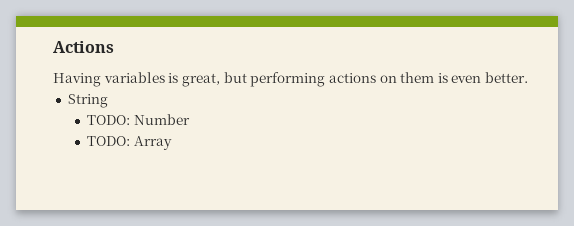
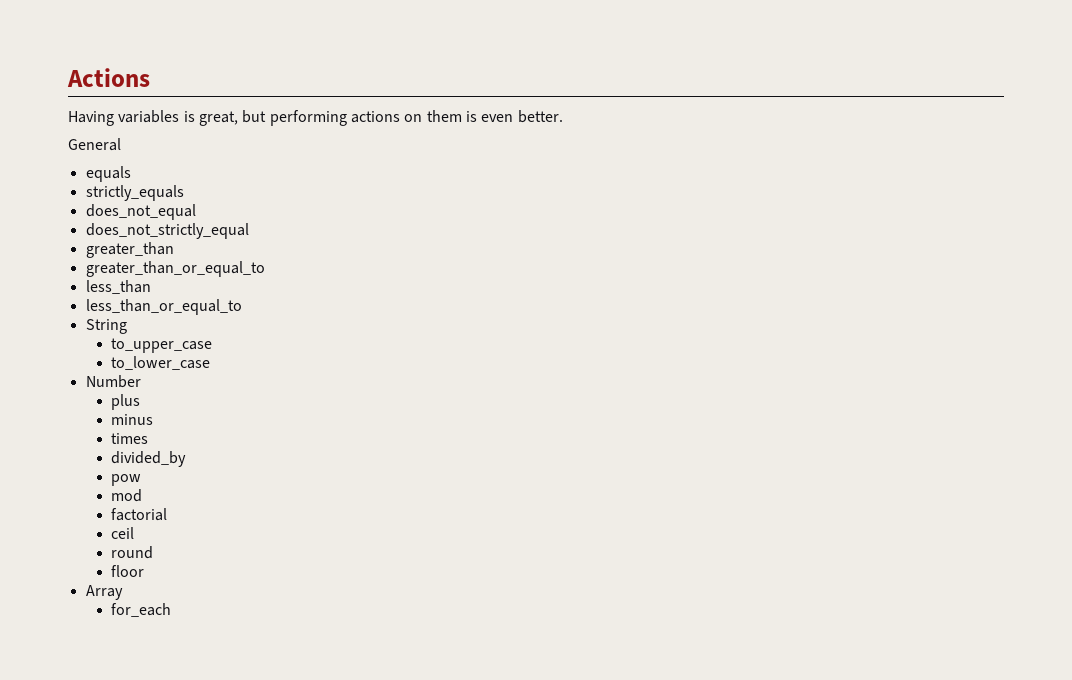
(529, 77) none -> [68,138,121,151] [85,166,131,182] [85,185,184,201] [85,204,196,220] [85,223,249,239] [85,242,174,258] [85,261,265,277] [85,280,151,294] [85,299,242,315] // General // equals // strictly_equals // does_not_equal // does_not_strictly_equal // greater_than // greater_than_or_equal_to // less_than // less_than_or_equal_to
[87,115,131,125] TODO: -> [111,338,213,353] [111,356,211,370] to_upper_case // to_lower_case //
[87,136,131,146] TODO: -> [111,394,141,410] [111,414,154,425] [111,433,149,444] [111,451,187,467] [111,474,142,486] [111,489,143,502] [111,508,168,521] [111,527,135,539] [111,546,154,559] [111,565,145,577] plus // minus // times // divided_by // pow // mod // factorial // ceil // round // floor //
(172, 143) none -> [111,603,172,617] // for_each

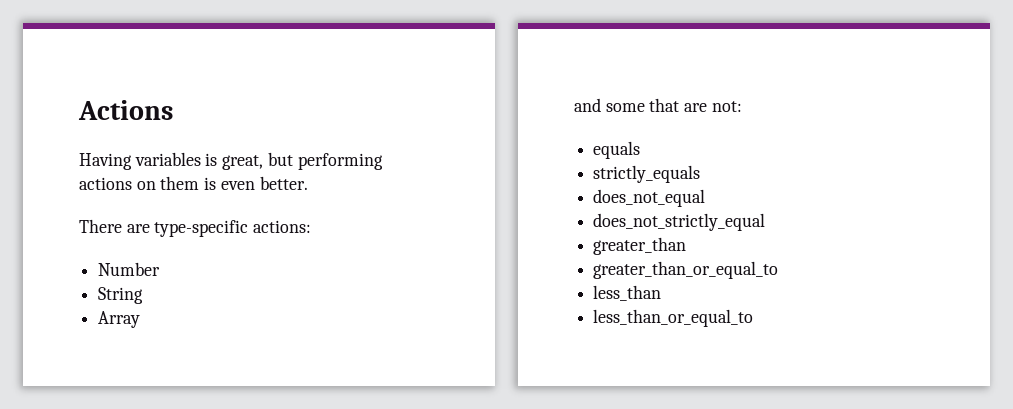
[68,138,121,151] General -> [79,219,312,237] [98,262,161,276] [98,287,144,304] [98,311,141,328] [574,98,742,112] There are type-specific actions: // Number // String // Array // and some that are not:
[85,319,127,334] [111,338,213,353] [111,356,211,370] [85,375,141,388] [111,394,141,410] [111,414,154,425] [111,433,149,444] [111,451,187,467] [111,474,142,486] [111,489,143,502] [111,508,168,521] [111,527,135,539] [111,546,154,559] [111,565,145,577] [85,585,123,600] [111,603,172,617] // String // to_upper_case // to_lower_case // Number // plus // minus // times // divided_by // pow // mod // factorial // ceil // round // floor // Array // for_each -> (754, 318) none

